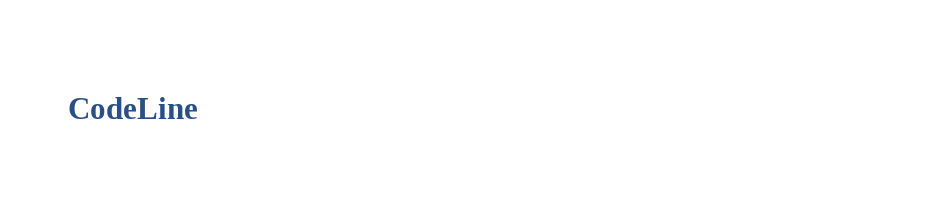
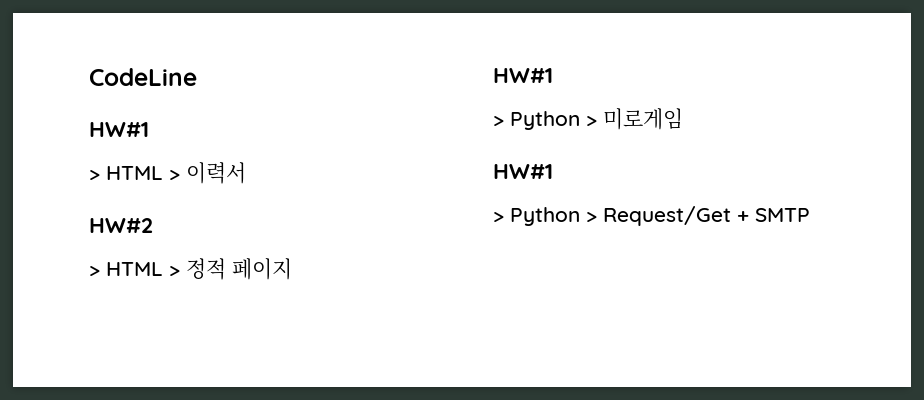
(198, 108) none -> [89,122,149,137] [89,162,246,184] [89,218,153,233] [89,258,292,280] [493,68,553,83] [493,108,683,130] [493,164,553,179] [493,206,810,226] // HW#1 // > HTML > 이력서 // HW#2 // > HTML > 정적 페이지 // HW#1 // > Python > 미로게임 // HW#1 // > Python > Request/Get + SMTP

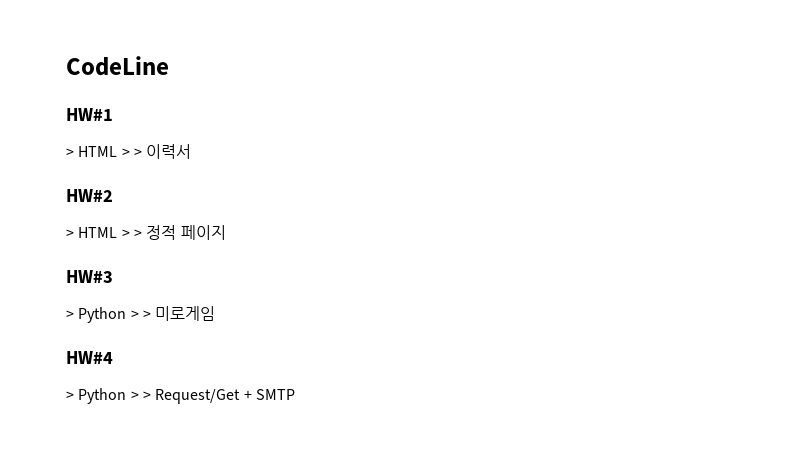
(180, 175) none -> [133,148,142,157] >
(180, 271) none -> [133,229,142,238] >
[493,68,553,83] [493,111,597,130] HW#1 // > Python > -> [66,270,113,283] [66,307,151,323] HW#3 // > Python > >
[493,164,553,179] [493,207,597,226] HW#1 // > Python > -> [66,351,113,364] [66,388,151,404] HW#4 // > Python > >

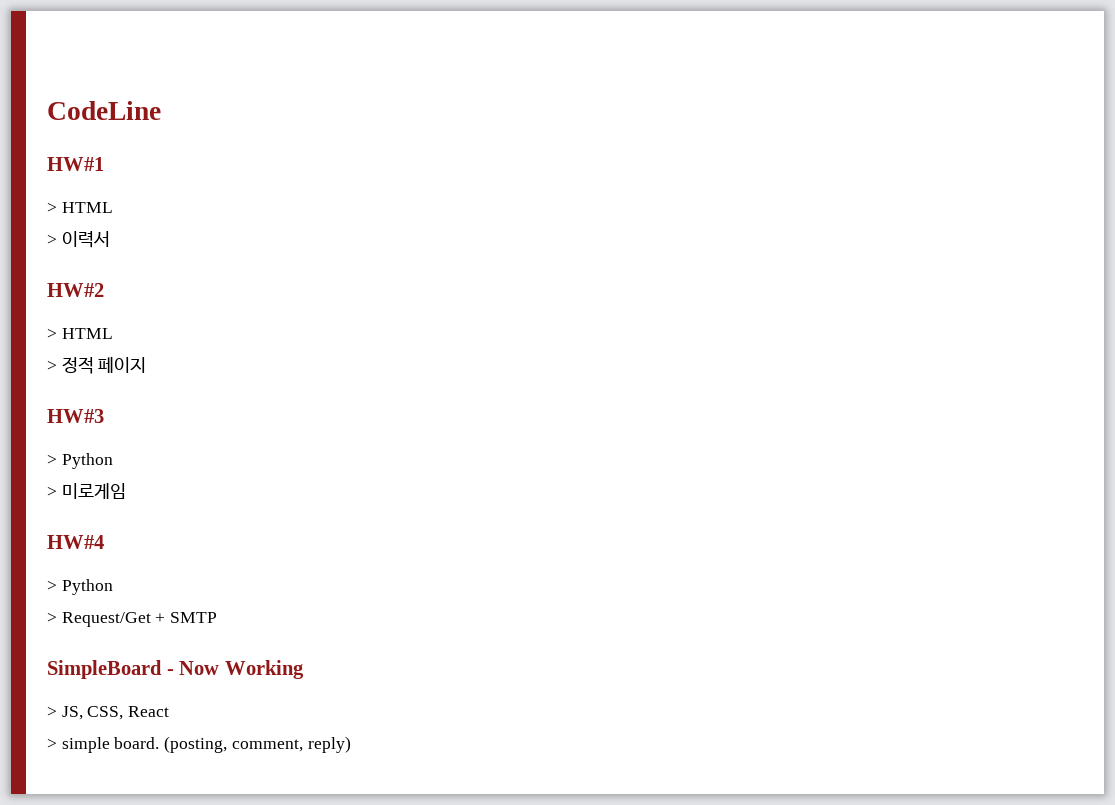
[121,148,130,157] > -> (113, 207) //
[121,229,130,238] > -> (113, 333) //
[130,310,139,319] > -> (113, 461) //
[130,391,139,400] > -> (113, 587) //
(295, 394) none -> [47,660,304,679] [47,706,170,720] [47,736,351,753] // SimpleBoard - Now Working // > JS, CSS, React // > simple board. (posting, comment, reply)

